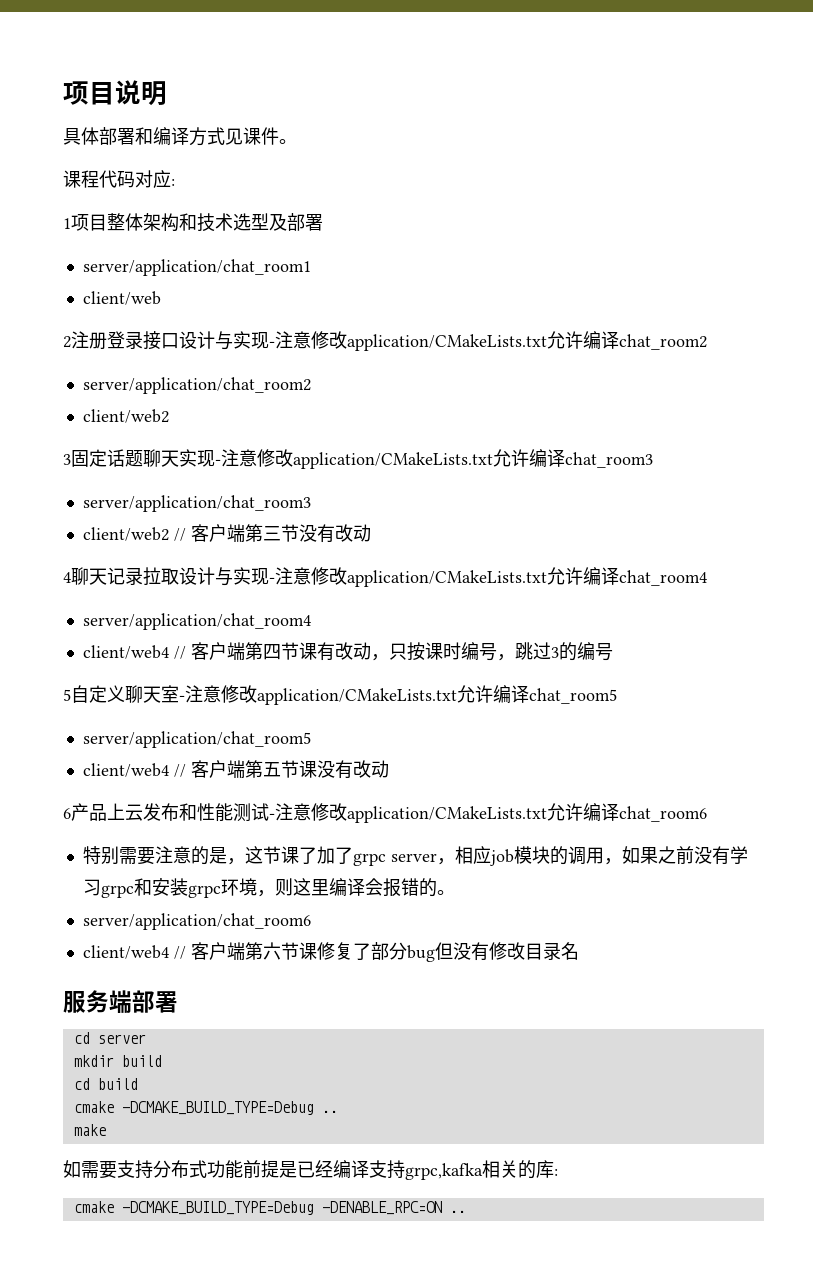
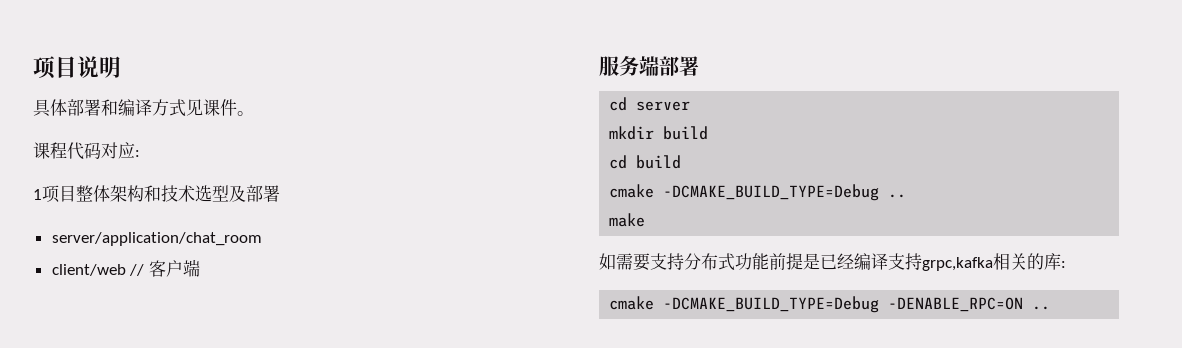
[82,259,311,276] server/application/chat_room1 -> [51,232,262,246] server/application/chat_room
[63,331,707,351] [82,377,311,394] [82,409,169,423] [63,449,653,469] [82,495,311,512] [82,524,371,543] [63,567,707,587] [82,613,311,630] [82,642,613,661] [63,685,617,705] [82,731,311,748] [82,760,389,779] [63,803,707,823] [82,846,748,866] [82,878,455,898] [82,913,311,930] [82,942,579,962] // 2注册登录接口设计与实现-注意修改application/CMakeLists.txt允许编译chat_room2 // server/application/chat_room2 // client/web2 // 3固定话题聊天实现-注意修改application/CMakeLists.txt允许编译chat_room3 // server/application/chat_room3 // client/web2 // 客户端第三节没有改动 // 4聊天记录拉取设计与实现-注意修改application/CMakeLists.txt允许编译chat_room4 // server/application/chat_room4 // client/web4 // 客户端第四节课有改动，只按课时编号，跳过3的编号 // 5自定义聊天室-注意修改application/CMakeLists.txt允许编译chat_room5 // server/application/chat_room5 // client/web4 // 客户端第五节课没有改动 // 6产品上云发布和性能测试-注意修改application/CMakeLists.txt允许编译chat_room6 // 特别需要注意的是，这节课了加了grpc server，相应job模块的调用，如果之前没有学习grpc和安装grpc环境，则这里编译会报错的。 // server/application/chat_room6 // client/web4 // 客户端第六节课修复了部分bug但没有修改目录名 -> [129,259,200,277] // 客户端

